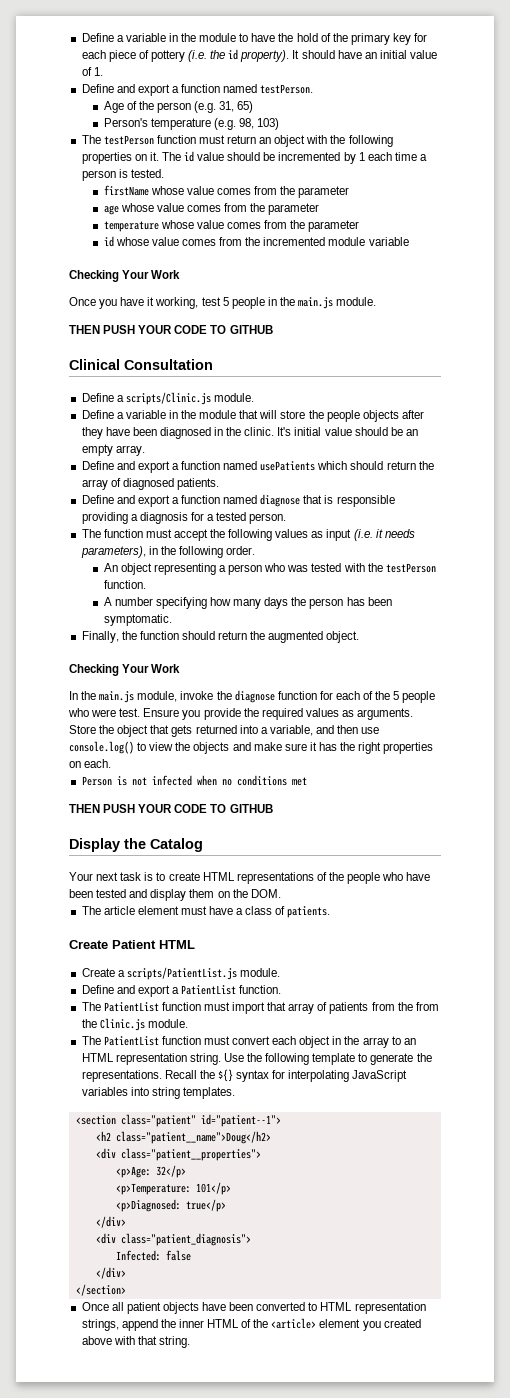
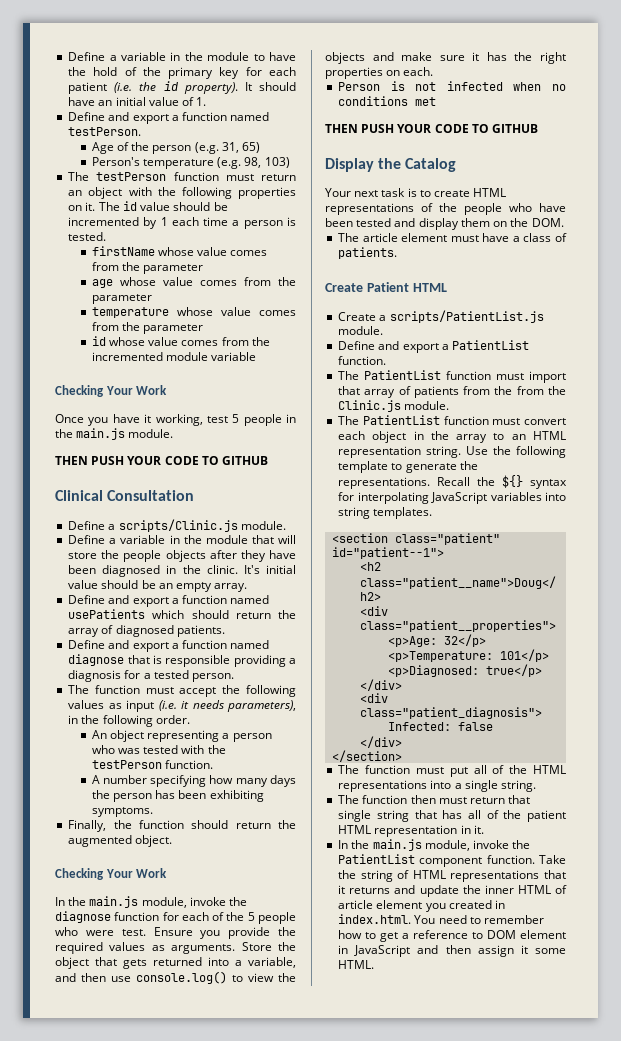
[108,50,185,62] piece of pottery -> [68,82,108,94] patient
[103,614,172,626] symptomatic. -> [209,790,264,802] [91,807,153,817] exhibiting symptoms.
[81,1302,426,1314] [81,1319,158,1331] Once all patient objects have been converted to HTML representation strings, append -> [338,765,566,777] [338,780,537,792] [338,795,531,804] [338,810,566,822] [338,825,484,837] [338,839,531,851] [338,854,566,867] [338,870,566,882] [338,885,459,897] The function must put all of the HTML representations into a single string. // The function then must return that single string that has all of the patient HTML representation in it. // In the main.js module, invoke the PatientList component function. Take the string of HTML representations that it returns and update
[253,1318,317,1329] the <article> -> [338,900,374,909] article
[81,1336,190,1348] above with that string. -> [495,900,506,909] [338,914,545,924] [338,930,566,942] [338,945,566,957] [338,960,375,969] in index.html. You need to remember how to get a reference to DOM element in JavaScript and then assign it some HTML.

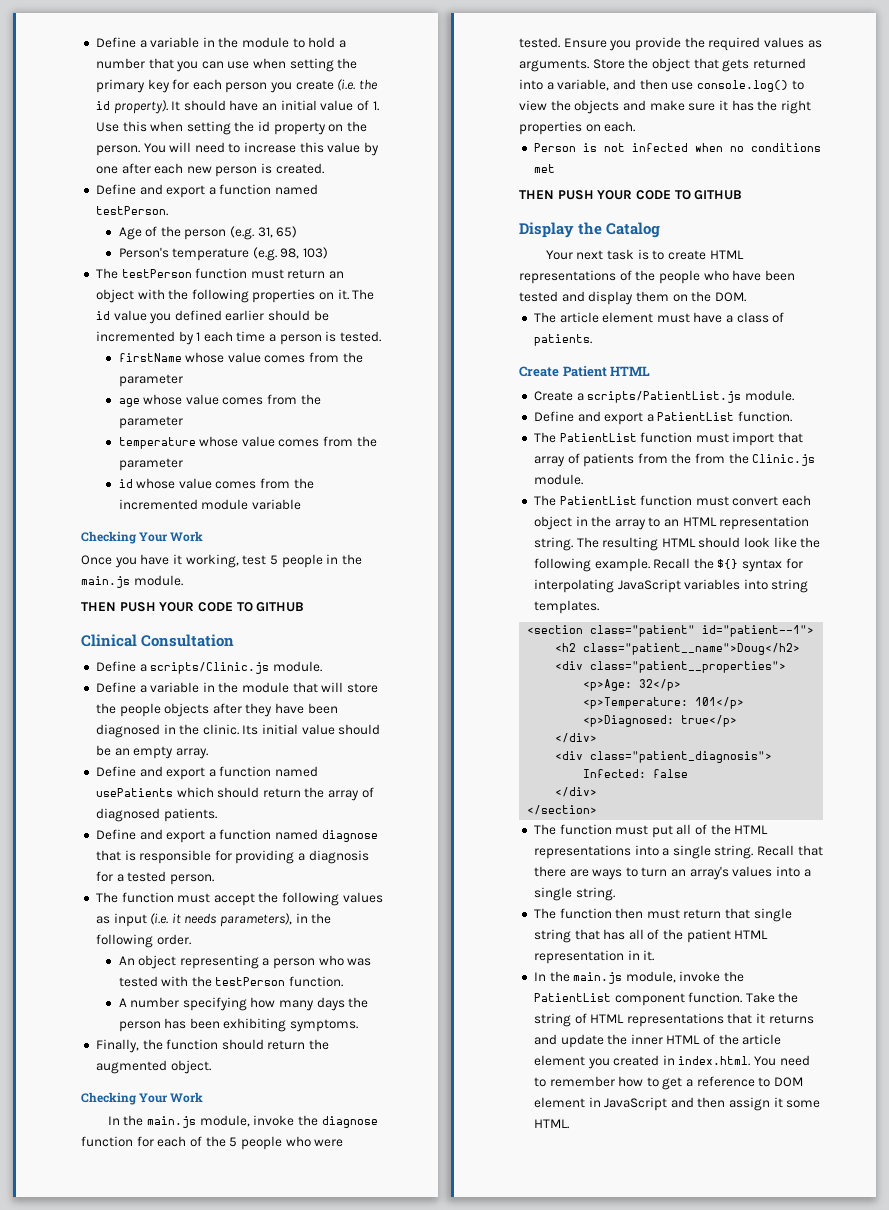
[269,52,296,61] [68,67,137,76] have the hold of -> [308,37,347,48] [95,58,334,72] hold a number that you can use when setting
[68,82,108,94] patient -> [225,80,334,93] person you create
(207, 101) none -> [95,121,368,135] [95,142,380,156] [95,163,324,177] Use this when setting the id property on the person. You will need to increase this value by one after each new person is created.
(171, 206) none -> [149,310,265,324] you defined earlier
[243,565,260,574] It's -> [242,725,259,735] Its
(231, 661) none -> [214,850,232,861] for
[121,929,146,936] test. -> [519,37,560,48] tested.
[466,446,566,458] [338,461,478,473] [338,477,431,489] Use the following template to generate the representations. -> [576,537,821,551] [533,558,650,572] The resulting HTML should look like the following example.
(537, 786) none -> [757,845,823,856] [533,866,811,880] [533,887,615,901] Recall that there are ways to turn an array's values into a single string.
(567, 889) none -> [718,1034,739,1045] the

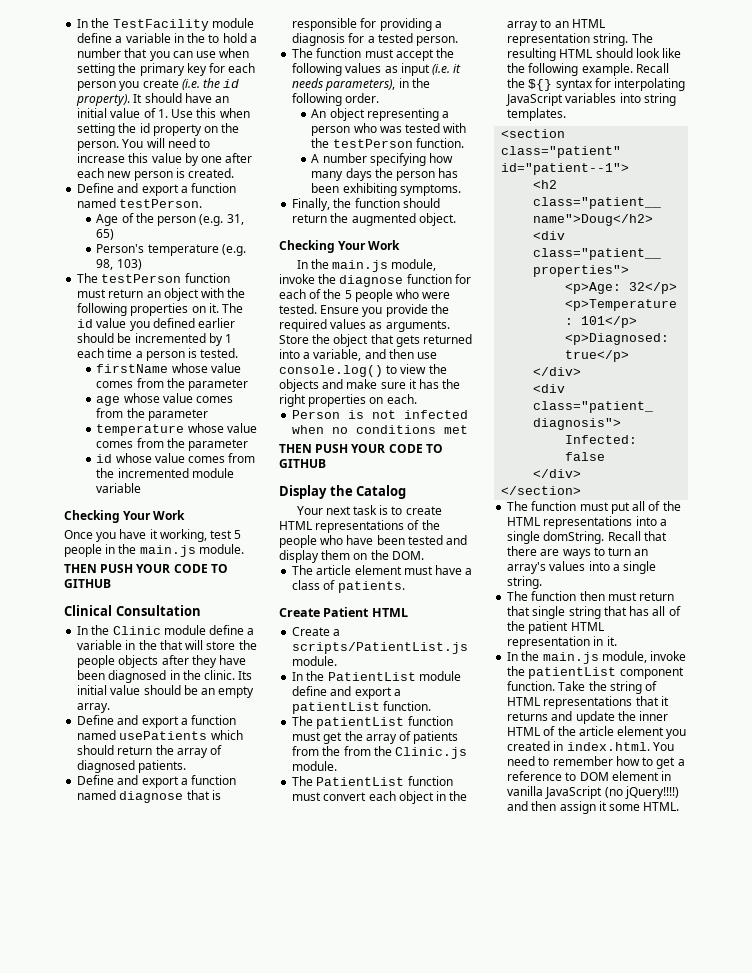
[95,37,290,48] Define a variable in the module -> [77,18,254,31] [77,33,206,43] In the TestFacility module define a variable in the
[95,661,322,674] [95,682,290,693] Define a scripts/Clinic.js module. // Define a variable in the module -> [77,625,255,635] [77,640,157,650] In the Clinic module define a variable in the
[533,411,735,425] Define and export a PatientList -> [292,671,461,681] [292,686,401,699] [292,702,381,714] In the PatientList module define and export a patientList
[559,432,804,446] PatientList function must import that -> [316,716,453,729] [292,731,363,744] patientList function must get the
[714,845,754,859] string. -> [543,531,605,544] domString.
[533,993,611,1002] PatientList -> [528,667,617,679] patientList
[604,1097,668,1111] JavaScript -> [507,786,679,799] vanilla JavaScript (no jQuery!!!!)

